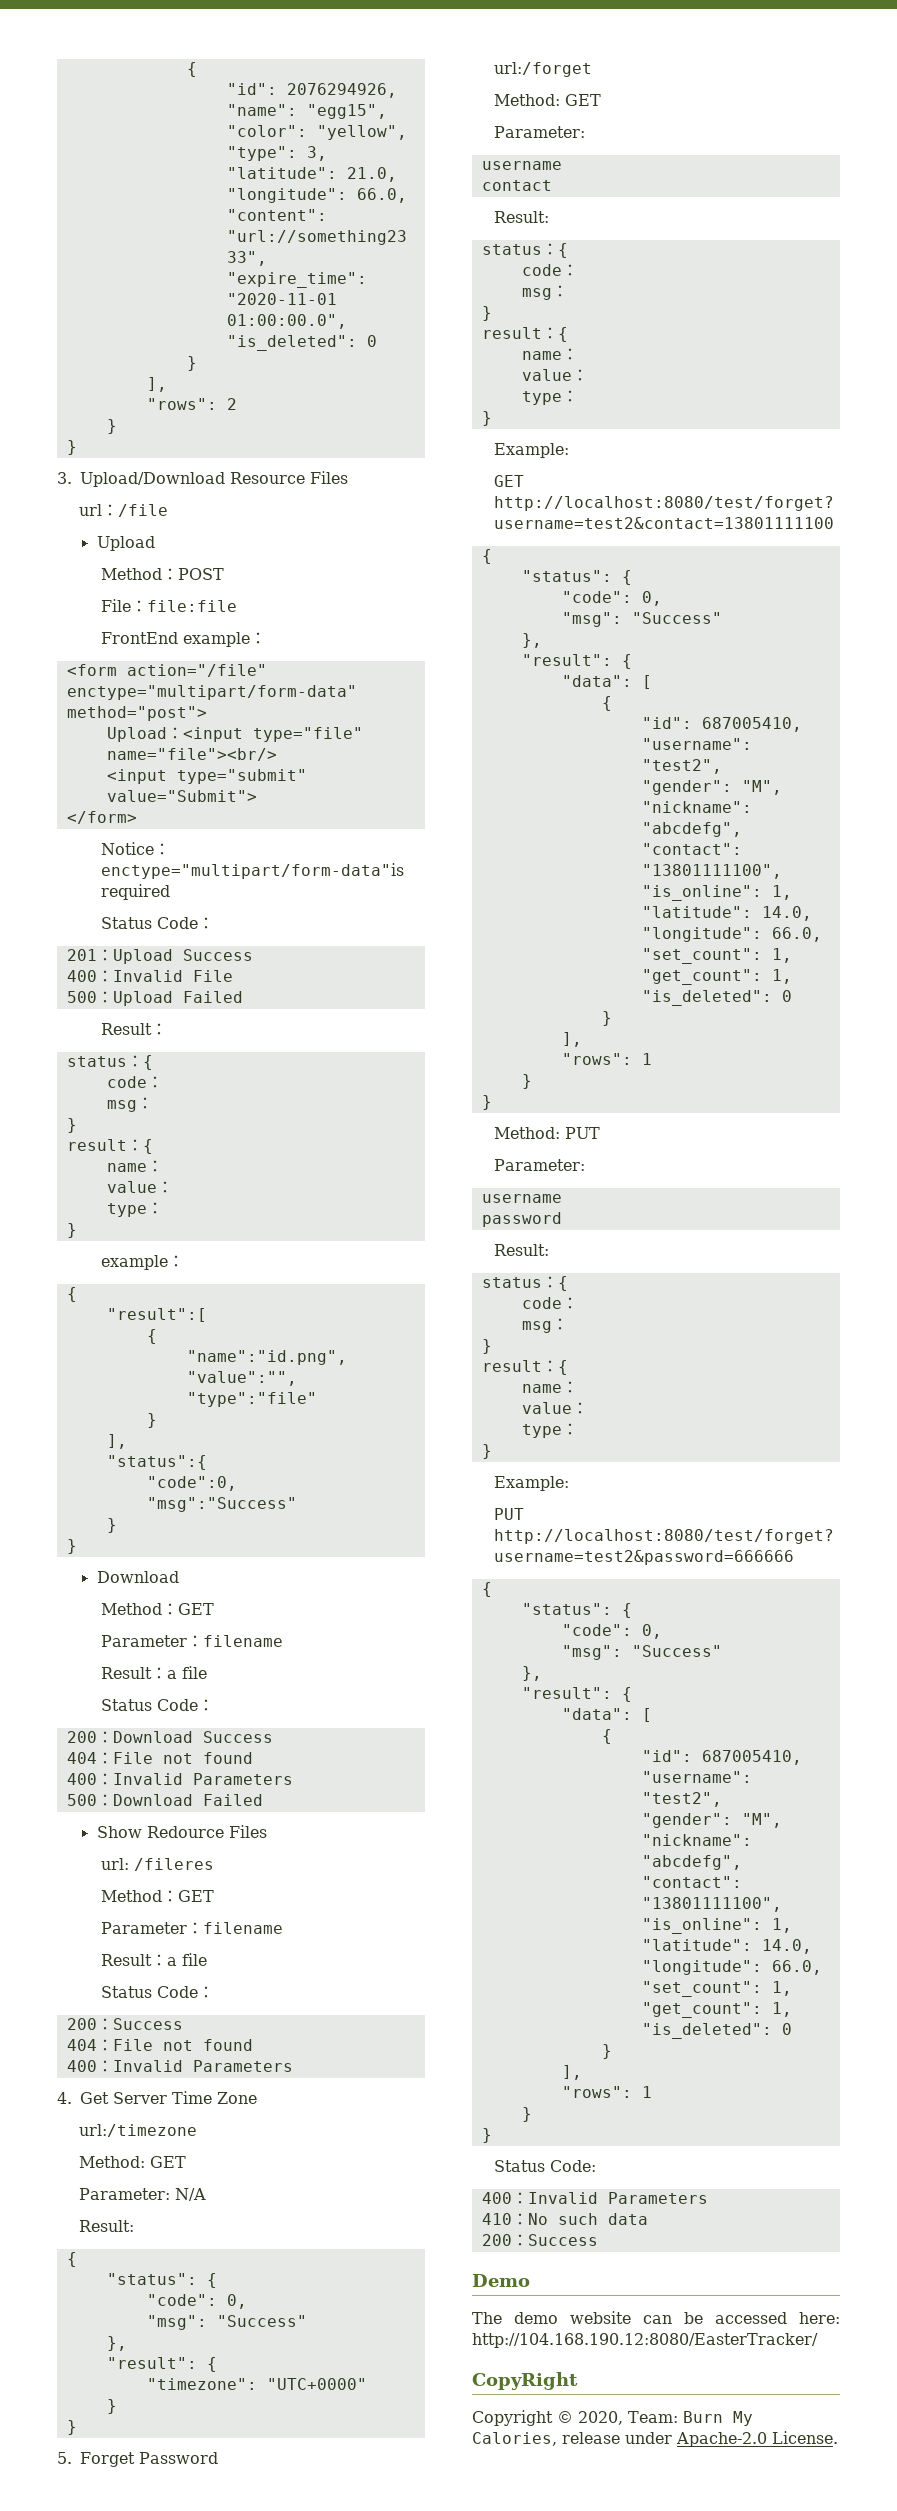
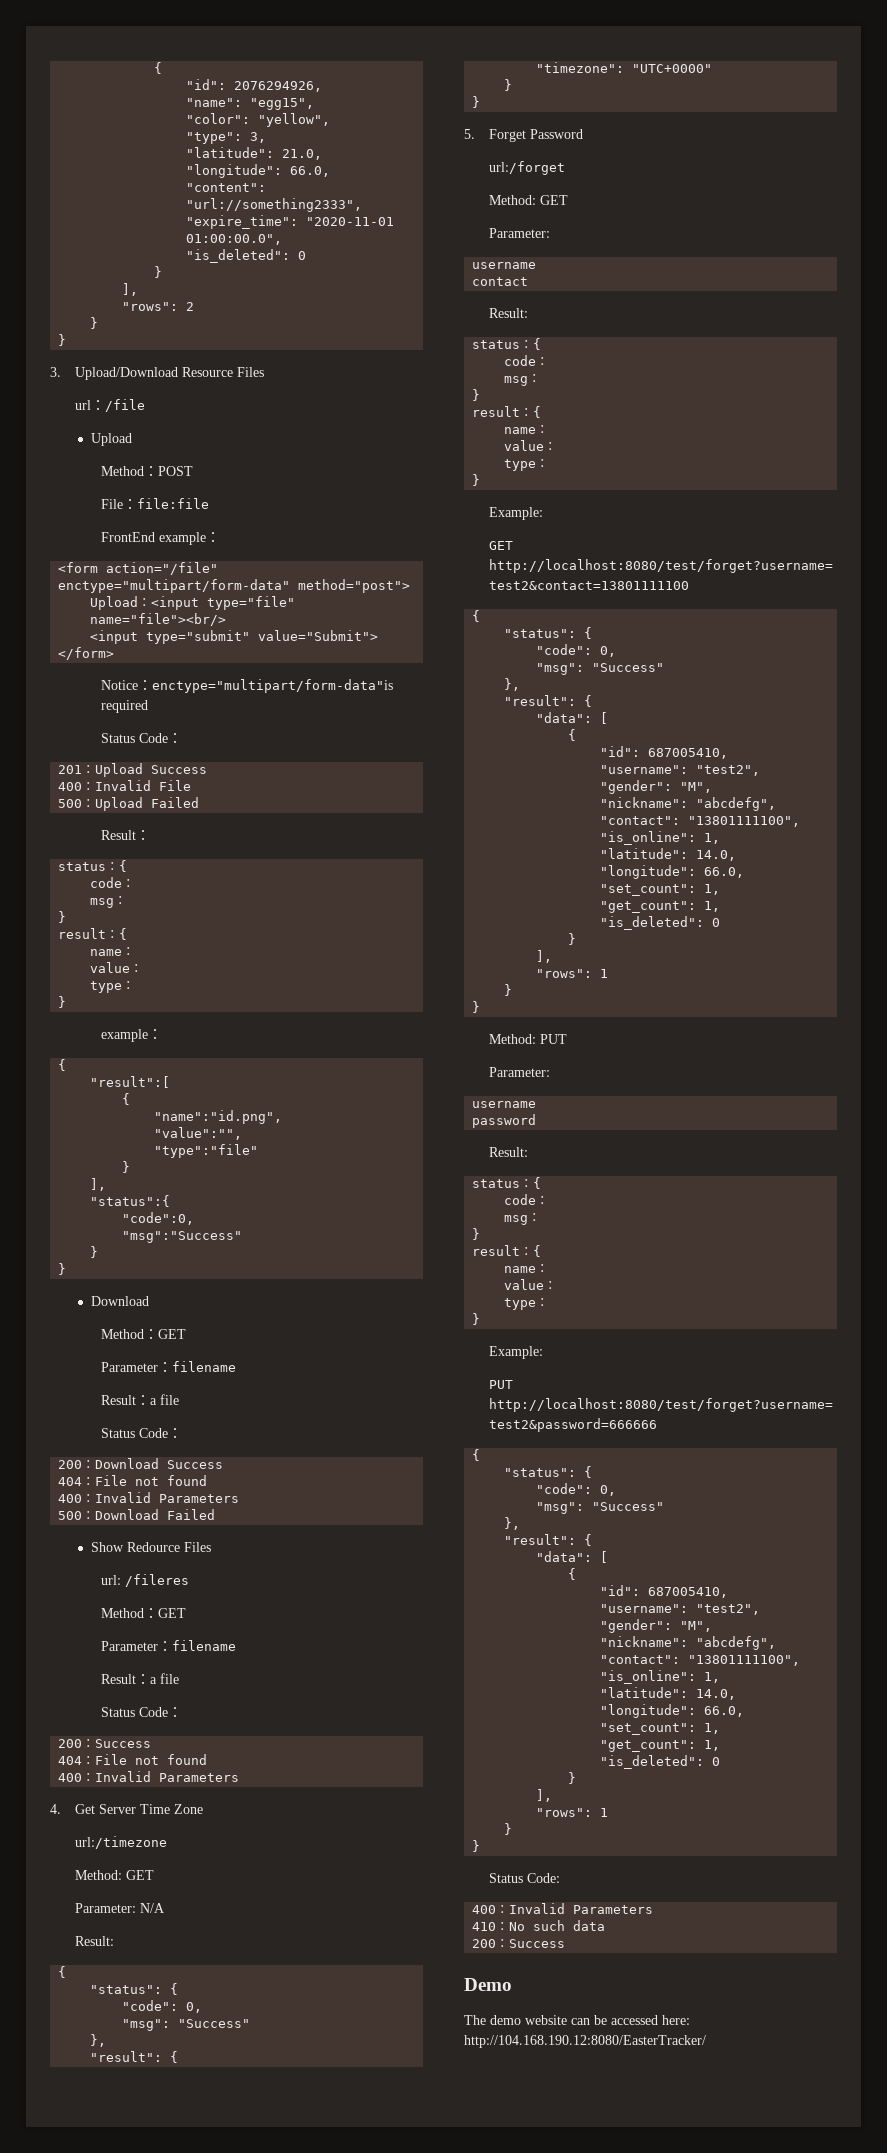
[472,2372,578,2390] [472,2410,753,2426] [472,2431,838,2447] // CopyRight // Copyright © 2020, Team: Burn My Calories, release under Apache-2.0 License. -> (706, 2041) none

